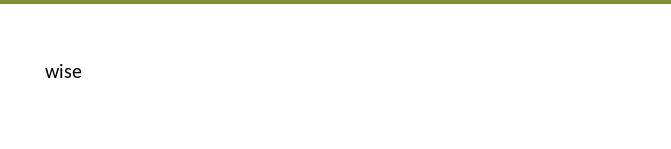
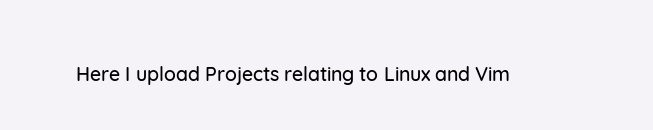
[45,64,82,78] wise -> [76,66,511,85] Here I upload Projects relating to Linux and Vim

